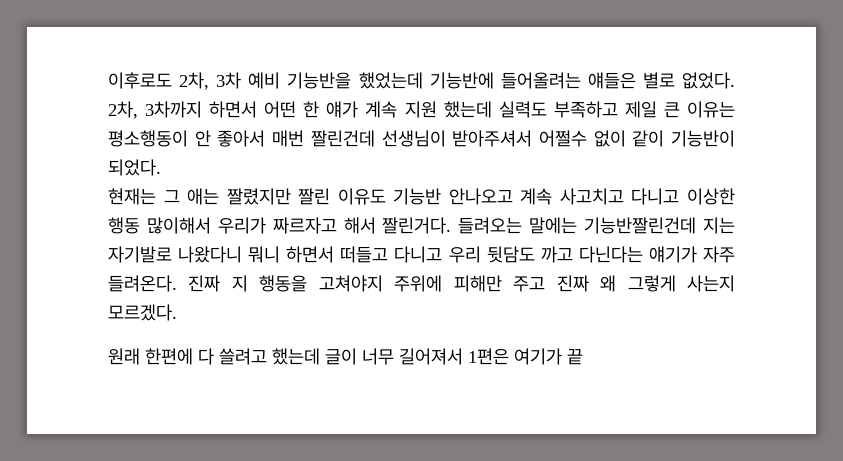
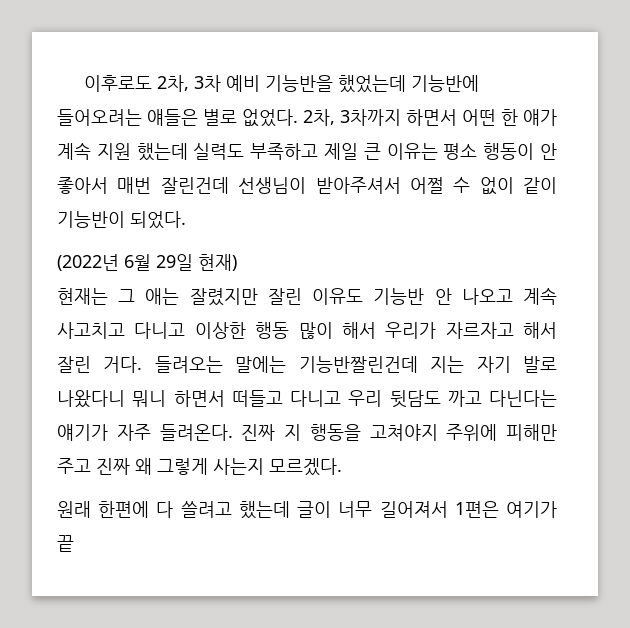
[500,72,581,89] 들어올려는 -> [57,109,142,126] 들어오려는
[108,130,188,147] 평소행동이 -> [443,143,535,160] 평소 행동이
[310,130,375,147] 짤린건데 -> [160,177,229,194] 잘린건데
[538,130,587,147] 어쩔수 -> [409,177,471,194] 어쩔 수
(161, 167) none -> [57,254,237,271] // (2022년 6월 29일 현재)
[226,188,513,205] 짤렸지만 짤린 이유도 기능반 안나오고 -> [189,288,513,306] 잘렸지만 잘린 이유도 기능반 안 나오고
[146,217,452,234] 많이해서 우리가 짜르자고 해서 짤린거다. -> [298,322,557,339] [57,356,143,373] 많이 해서 우리가 자르자고 해서 잘린 거다.
[108,246,172,263] 자기발로 -> [476,356,557,373] 자기 발로

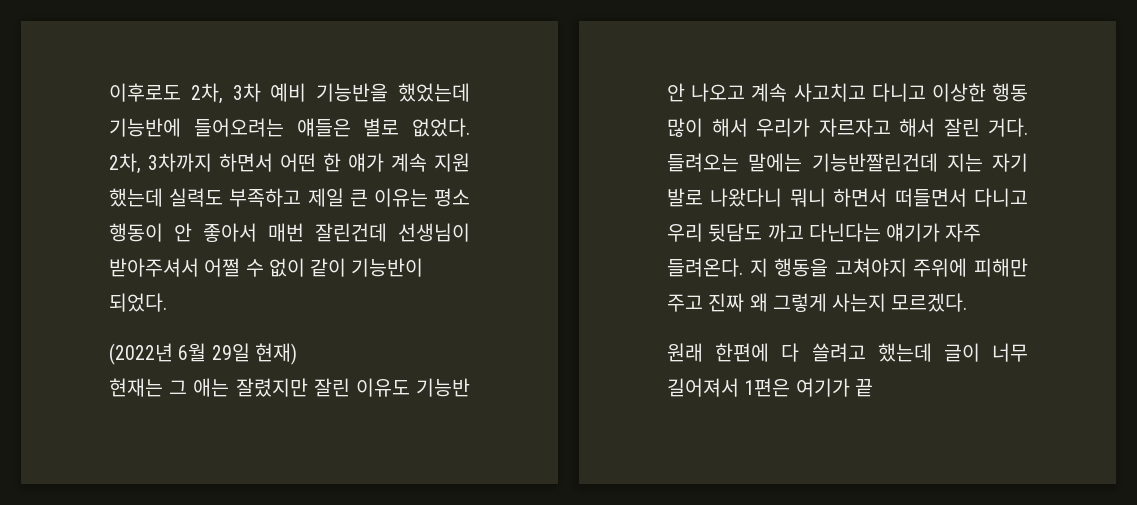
[231,390,283,407] 떠들고 -> [894,188,967,207] 떠들면서
[241,424,276,441] 진짜 -> (743, 267) none

